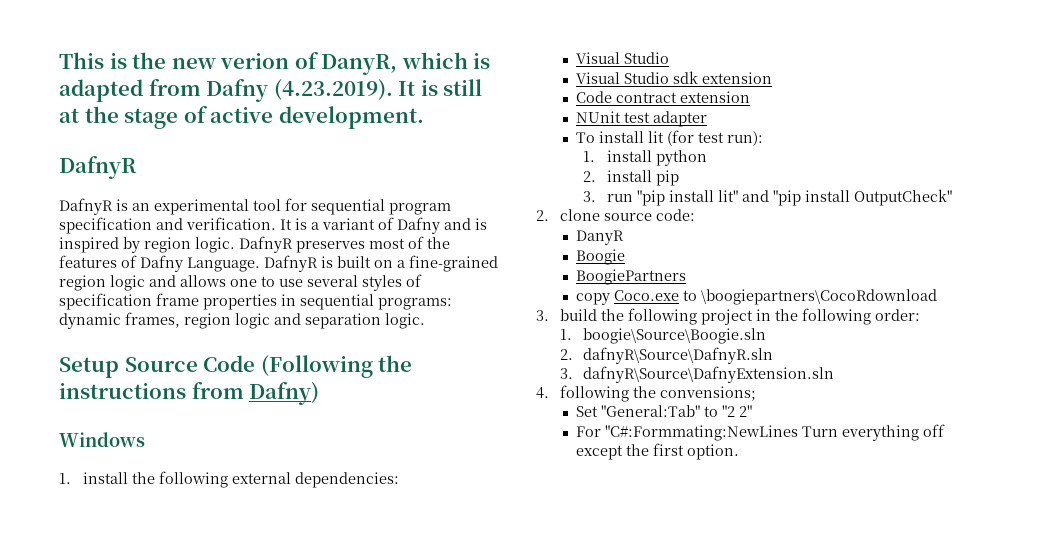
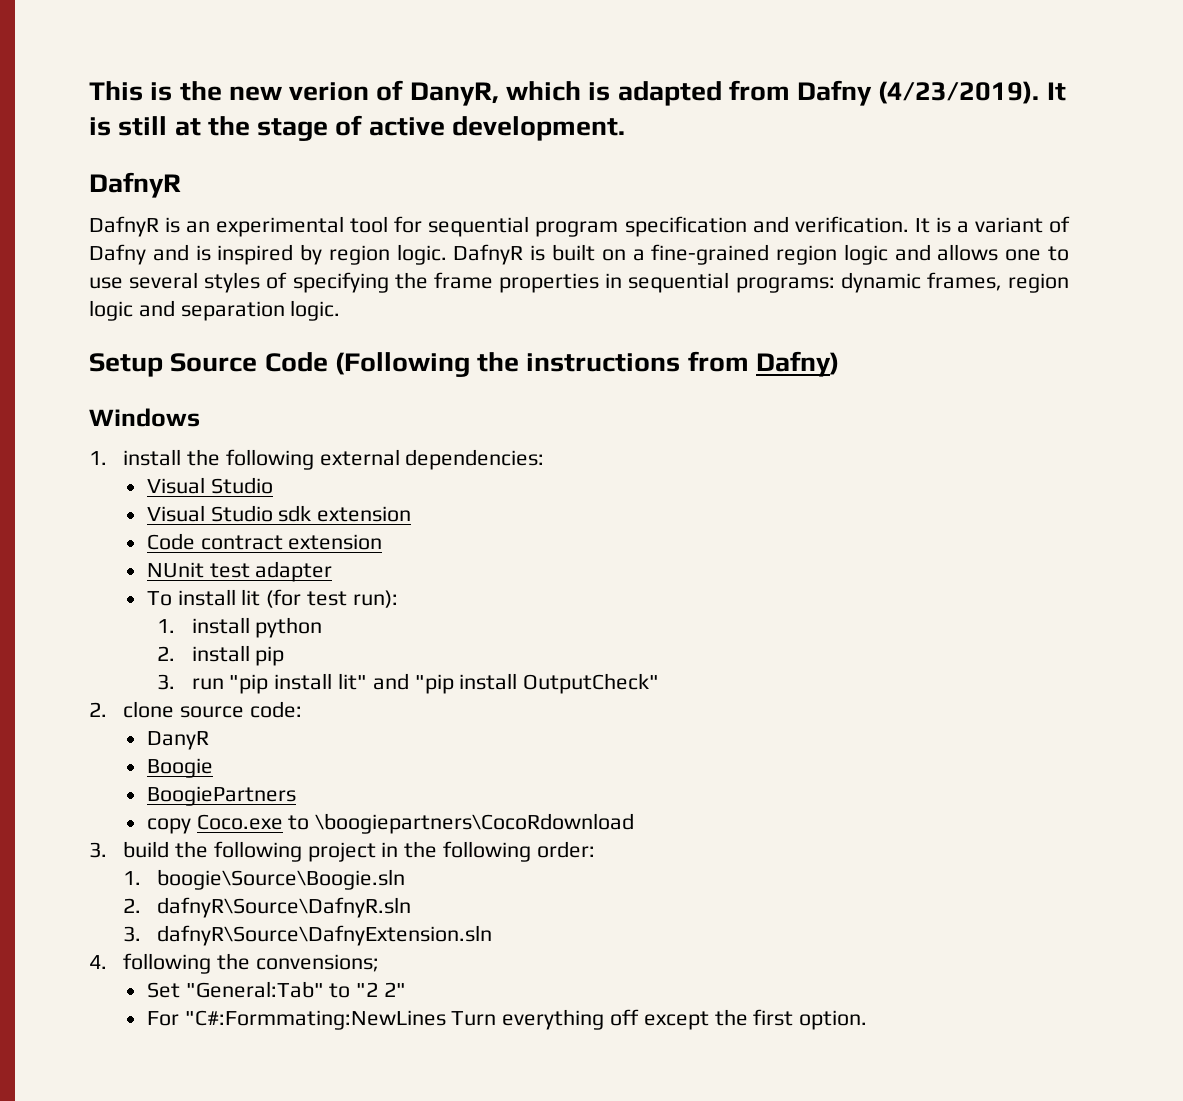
[273,79,393,101] (4.23.2019). -> [878,81,1040,104] (4/23/2019).
[296,236,450,253] [59,255,318,272] preserves most of the features of Dafny Language. DafnyR -> (524, 254) none
[59,293,152,310] specification -> [292,272,428,293] specifying the

